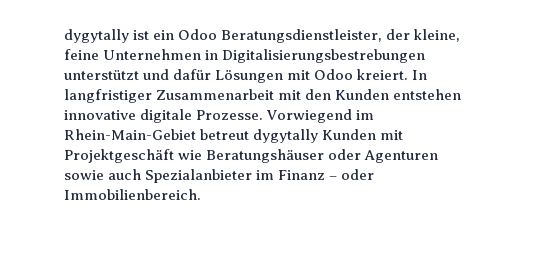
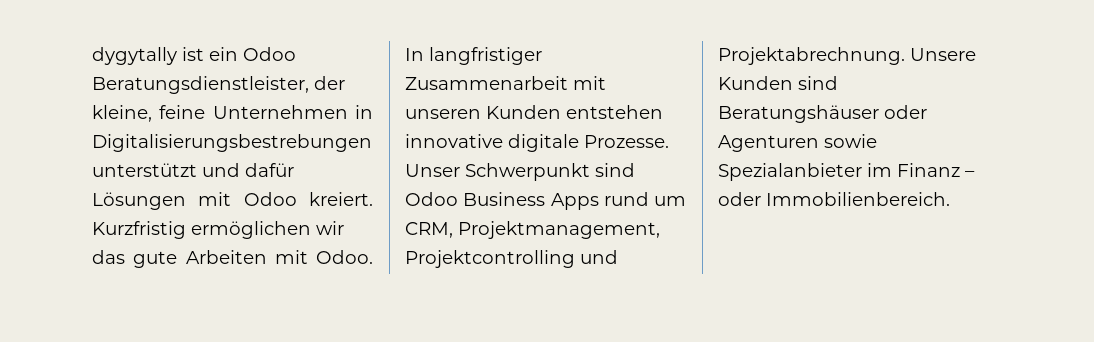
(409, 74) none -> [92,221,344,239] [92,250,373,268] Kurzfristig ermöglichen wir das gute Arbeiten mit Odoo.
[305,89,332,100] den -> [405,109,481,119] unseren
[266,109,375,123] [64,129,404,143] [64,149,203,163] Vorwiegend im Rhein-Main-Gebiet betreut dygytally Kunden mit Projektgeschäft wie -> [405,163,635,181] [405,192,686,210] [405,221,660,239] [405,250,618,268] [718,47,976,65] [718,76,838,90] Unser Schwerpunkt sind Odoo Business Apps rund um CRM, Projektmanagement, Projektcontrolling und Projektabrechnung. Unsere Kunden sind
[108,169,142,180] auch -> (877, 141) none

